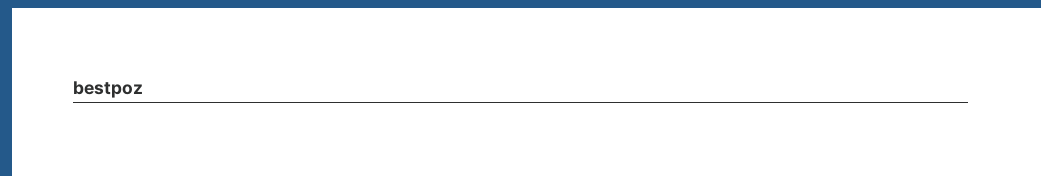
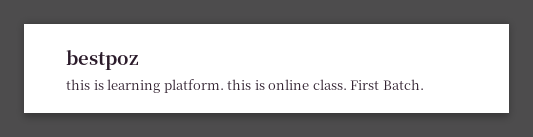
(143, 89) none -> [66,79,424,93] // this is learning platform. this is online class. First Batch.

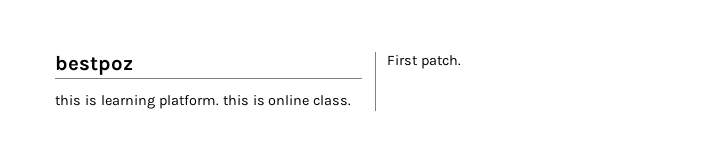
[382,79,424,90] Batch. -> [420,55,461,69] patch.

